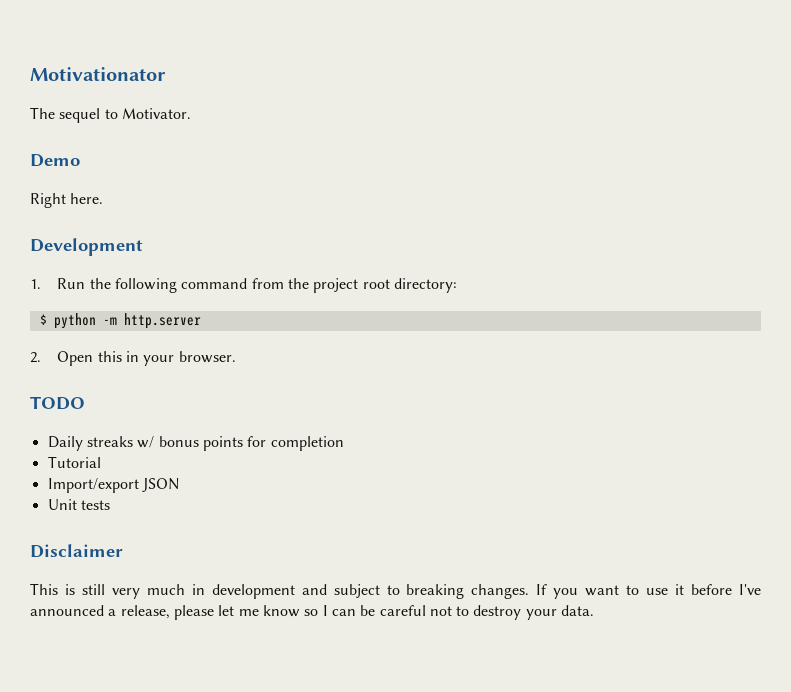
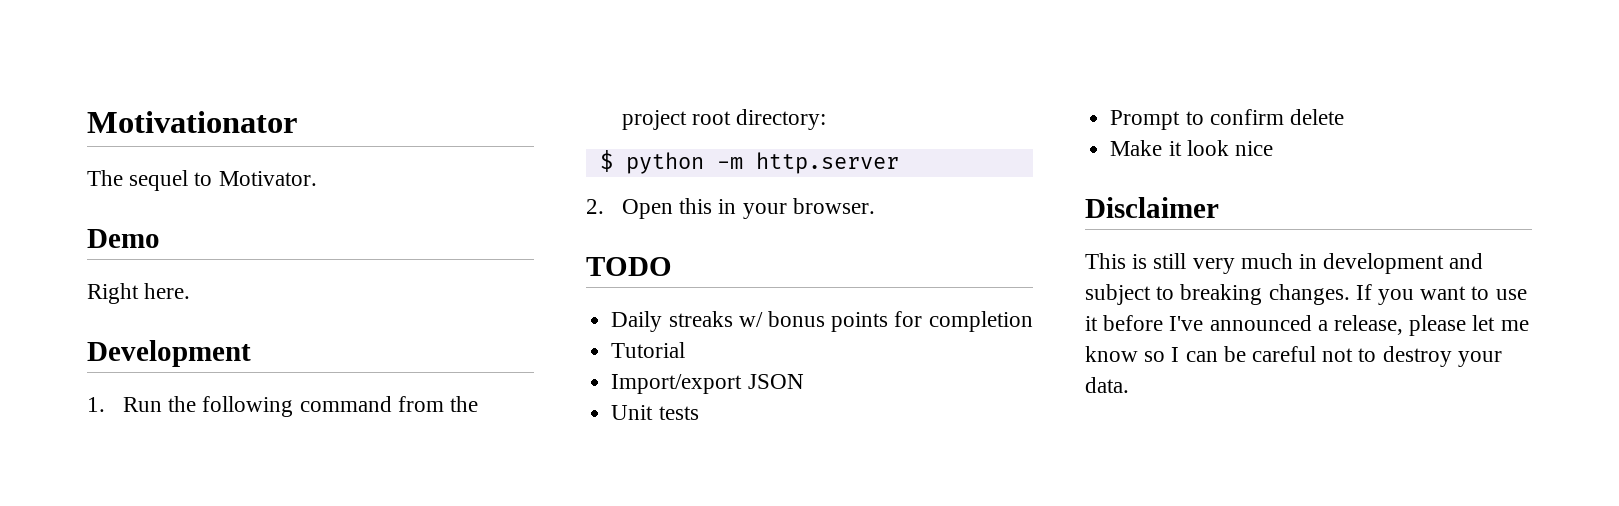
(110, 505) none -> [1110,109,1344,130] [1110,140,1273,156] // Prompt to confirm delete // Make it look nice

